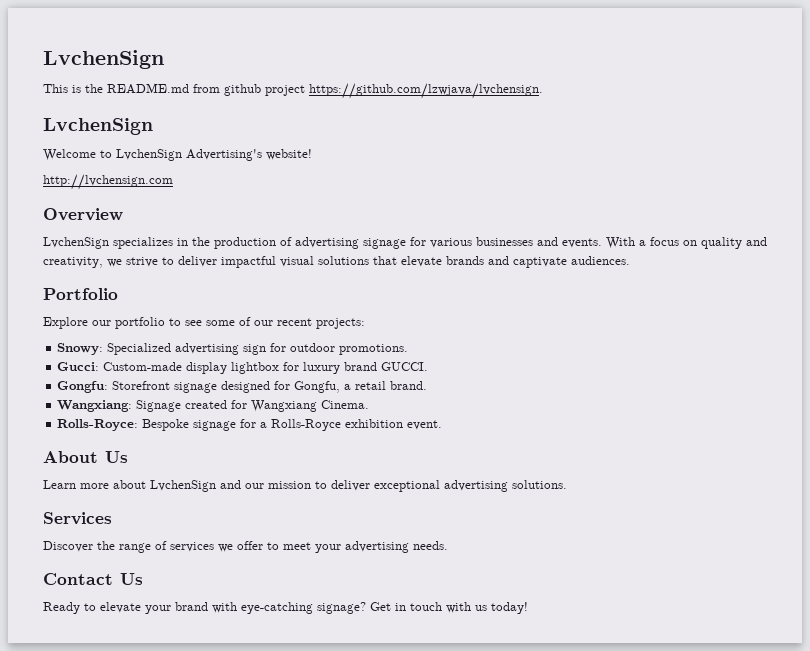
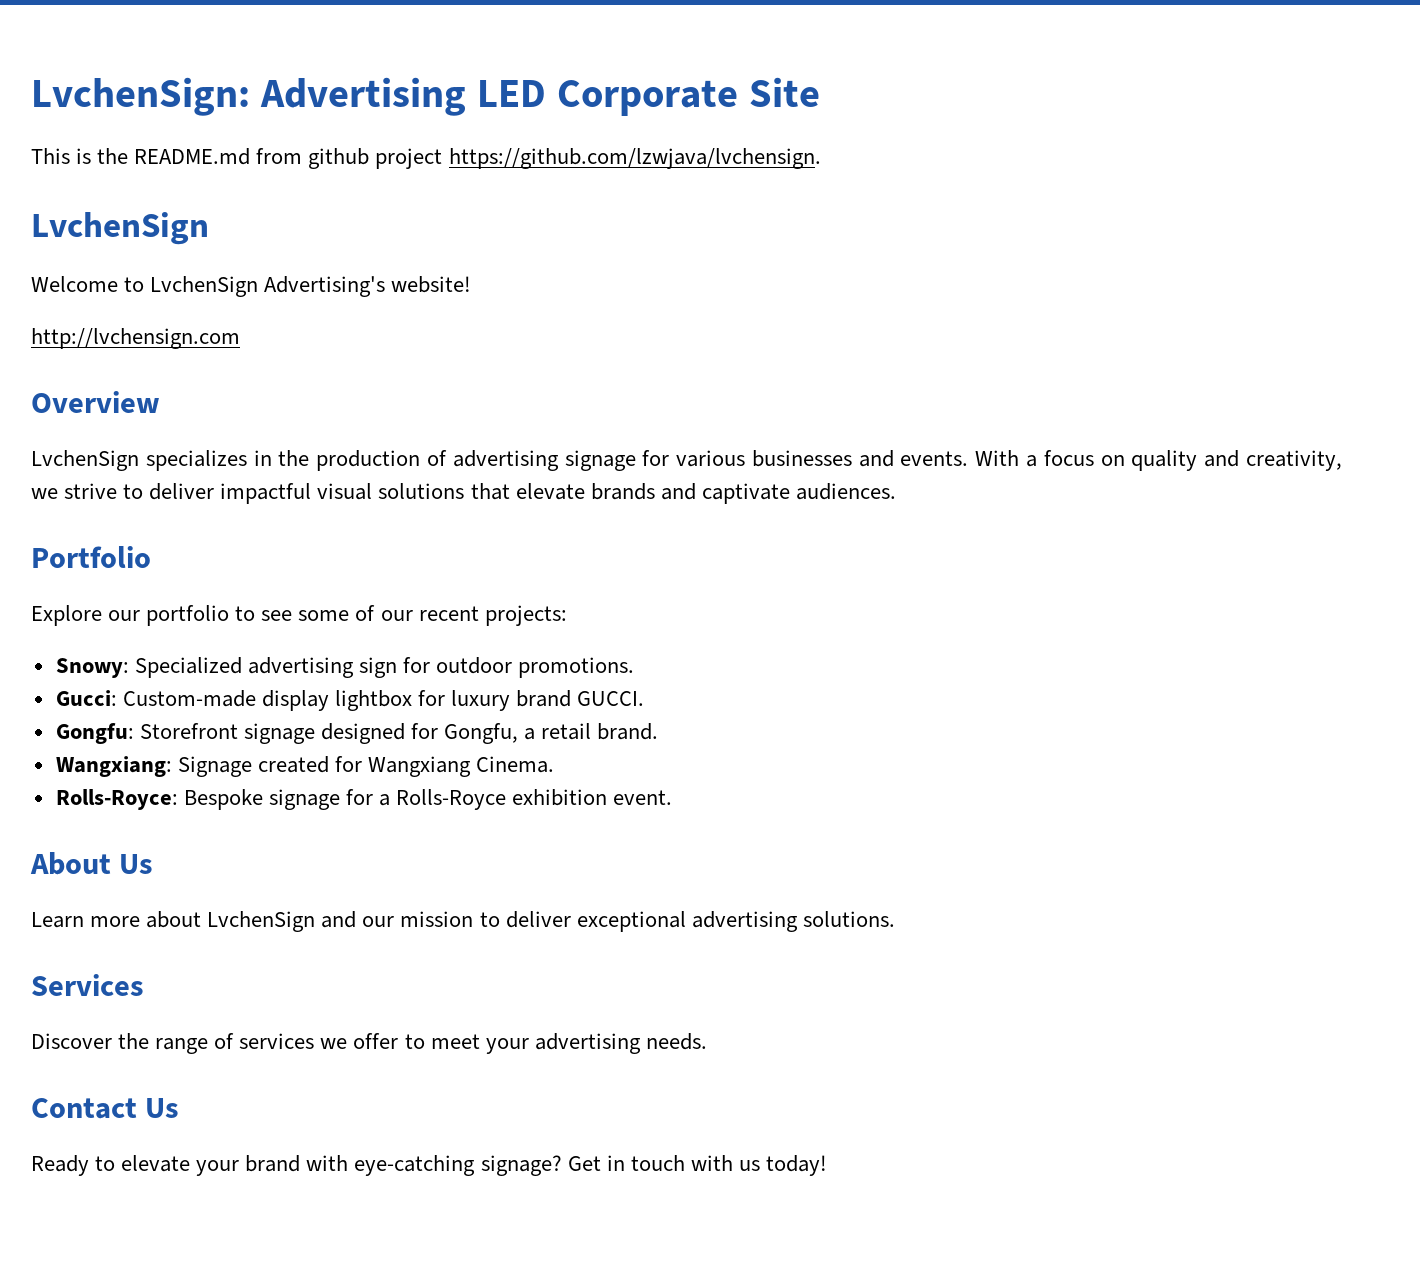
[43,50,164,69] LvchenSign -> [31,77,820,116] LvchenSign: Advertising LED Corporate Site

